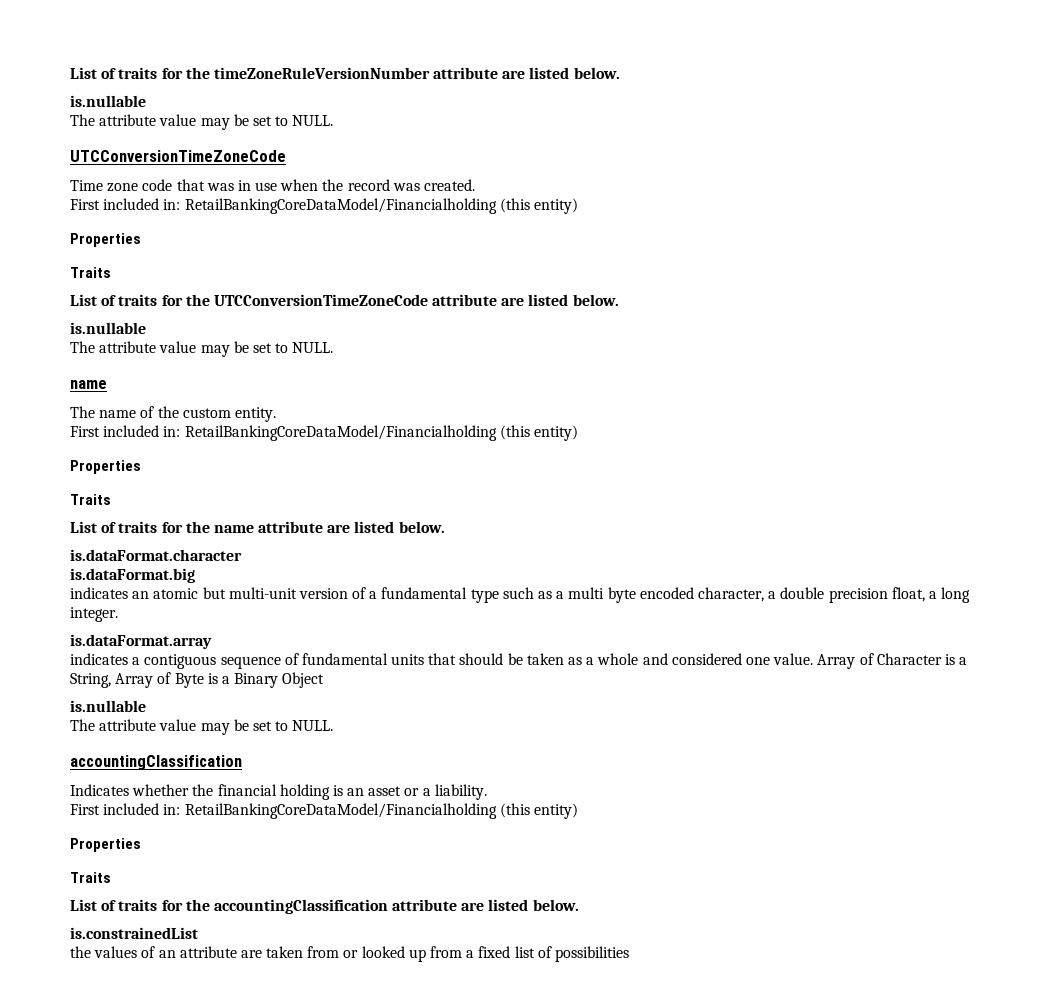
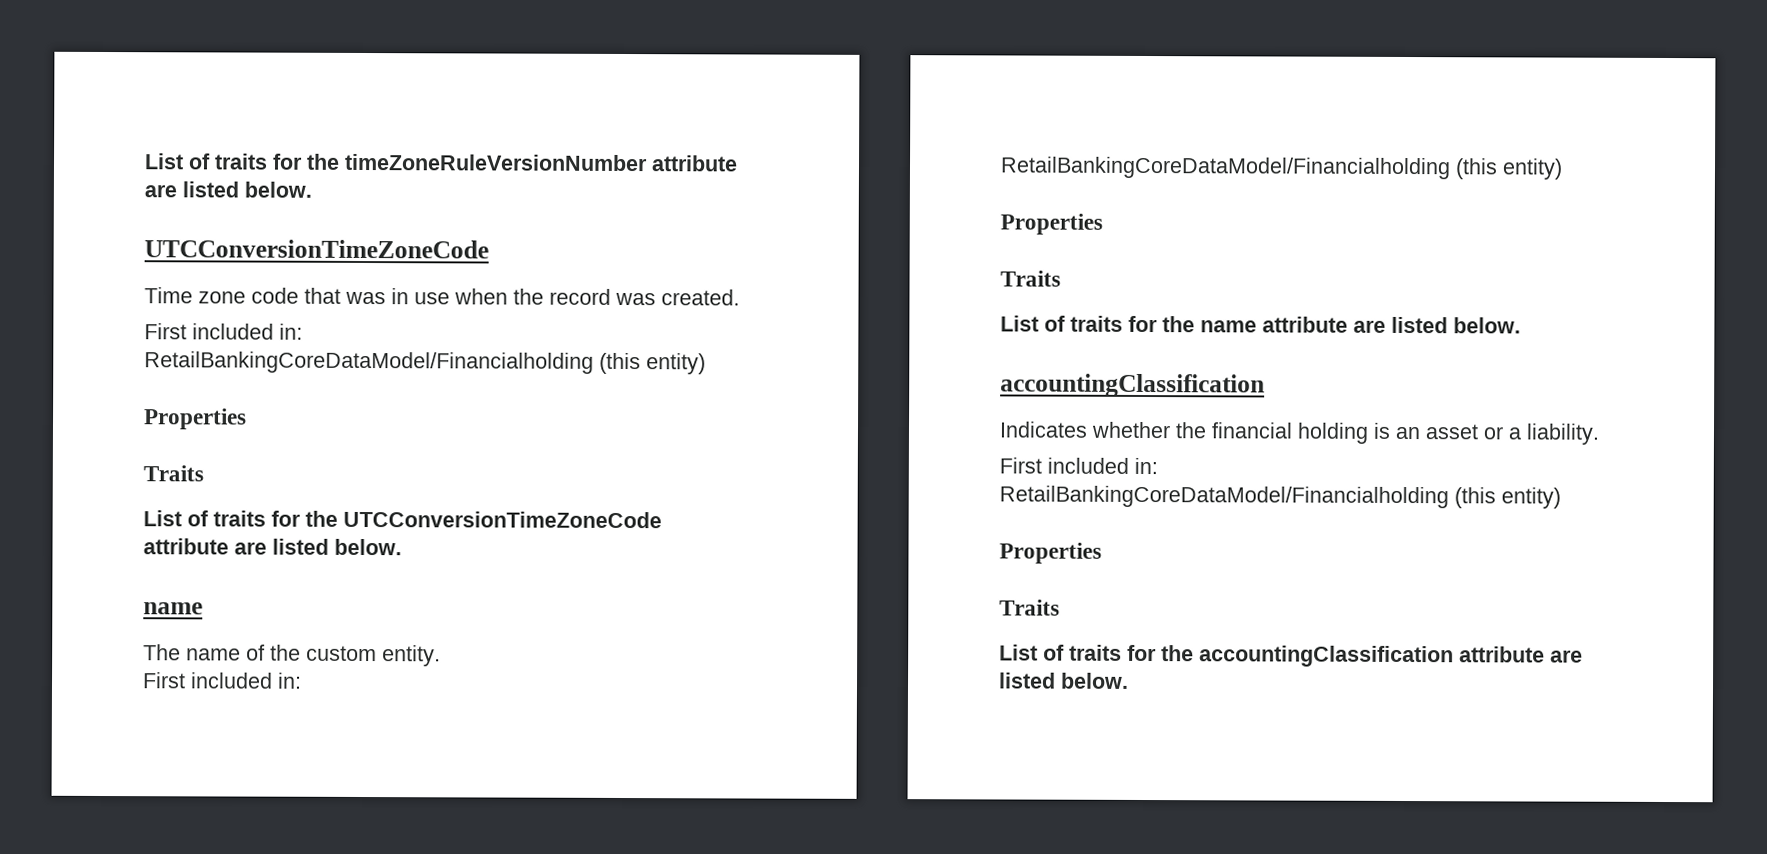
[70,95,146,107] [70,114,334,130] // is.nullable // The attribute value may be set to NULL. -> (312, 189) none
[70,322,146,334] [70,341,334,357] // is.nullable // The attribute value may be set to NULL. -> (402, 547) none
[70,549,242,561] [70,568,195,583] [70,587,971,603] [70,607,118,622] [70,634,212,649] [70,653,968,669] [70,672,325,688] [70,700,146,712] [70,719,334,735] // is.dataFormat.character // is.dataFormat.big // indicates an atomic but multi-unit version of a fundamental type such as a multi byte encoded character, a double precision float, a long integer. // is.dataFormat.array // indicates a contiguous sequence of fundamental units that should be taken as a whole and considered one value. Array of Character is a String, Array of Byte is a Binary Object // is.nullable // The attribute value may be set to NULL. -> (1521, 325) none
[70,927,198,939] [70,946,629,962] // is.constrainedList // the values of an attribute are taken from or looked up from a fixed list of possibilities -> (1129, 680) none

